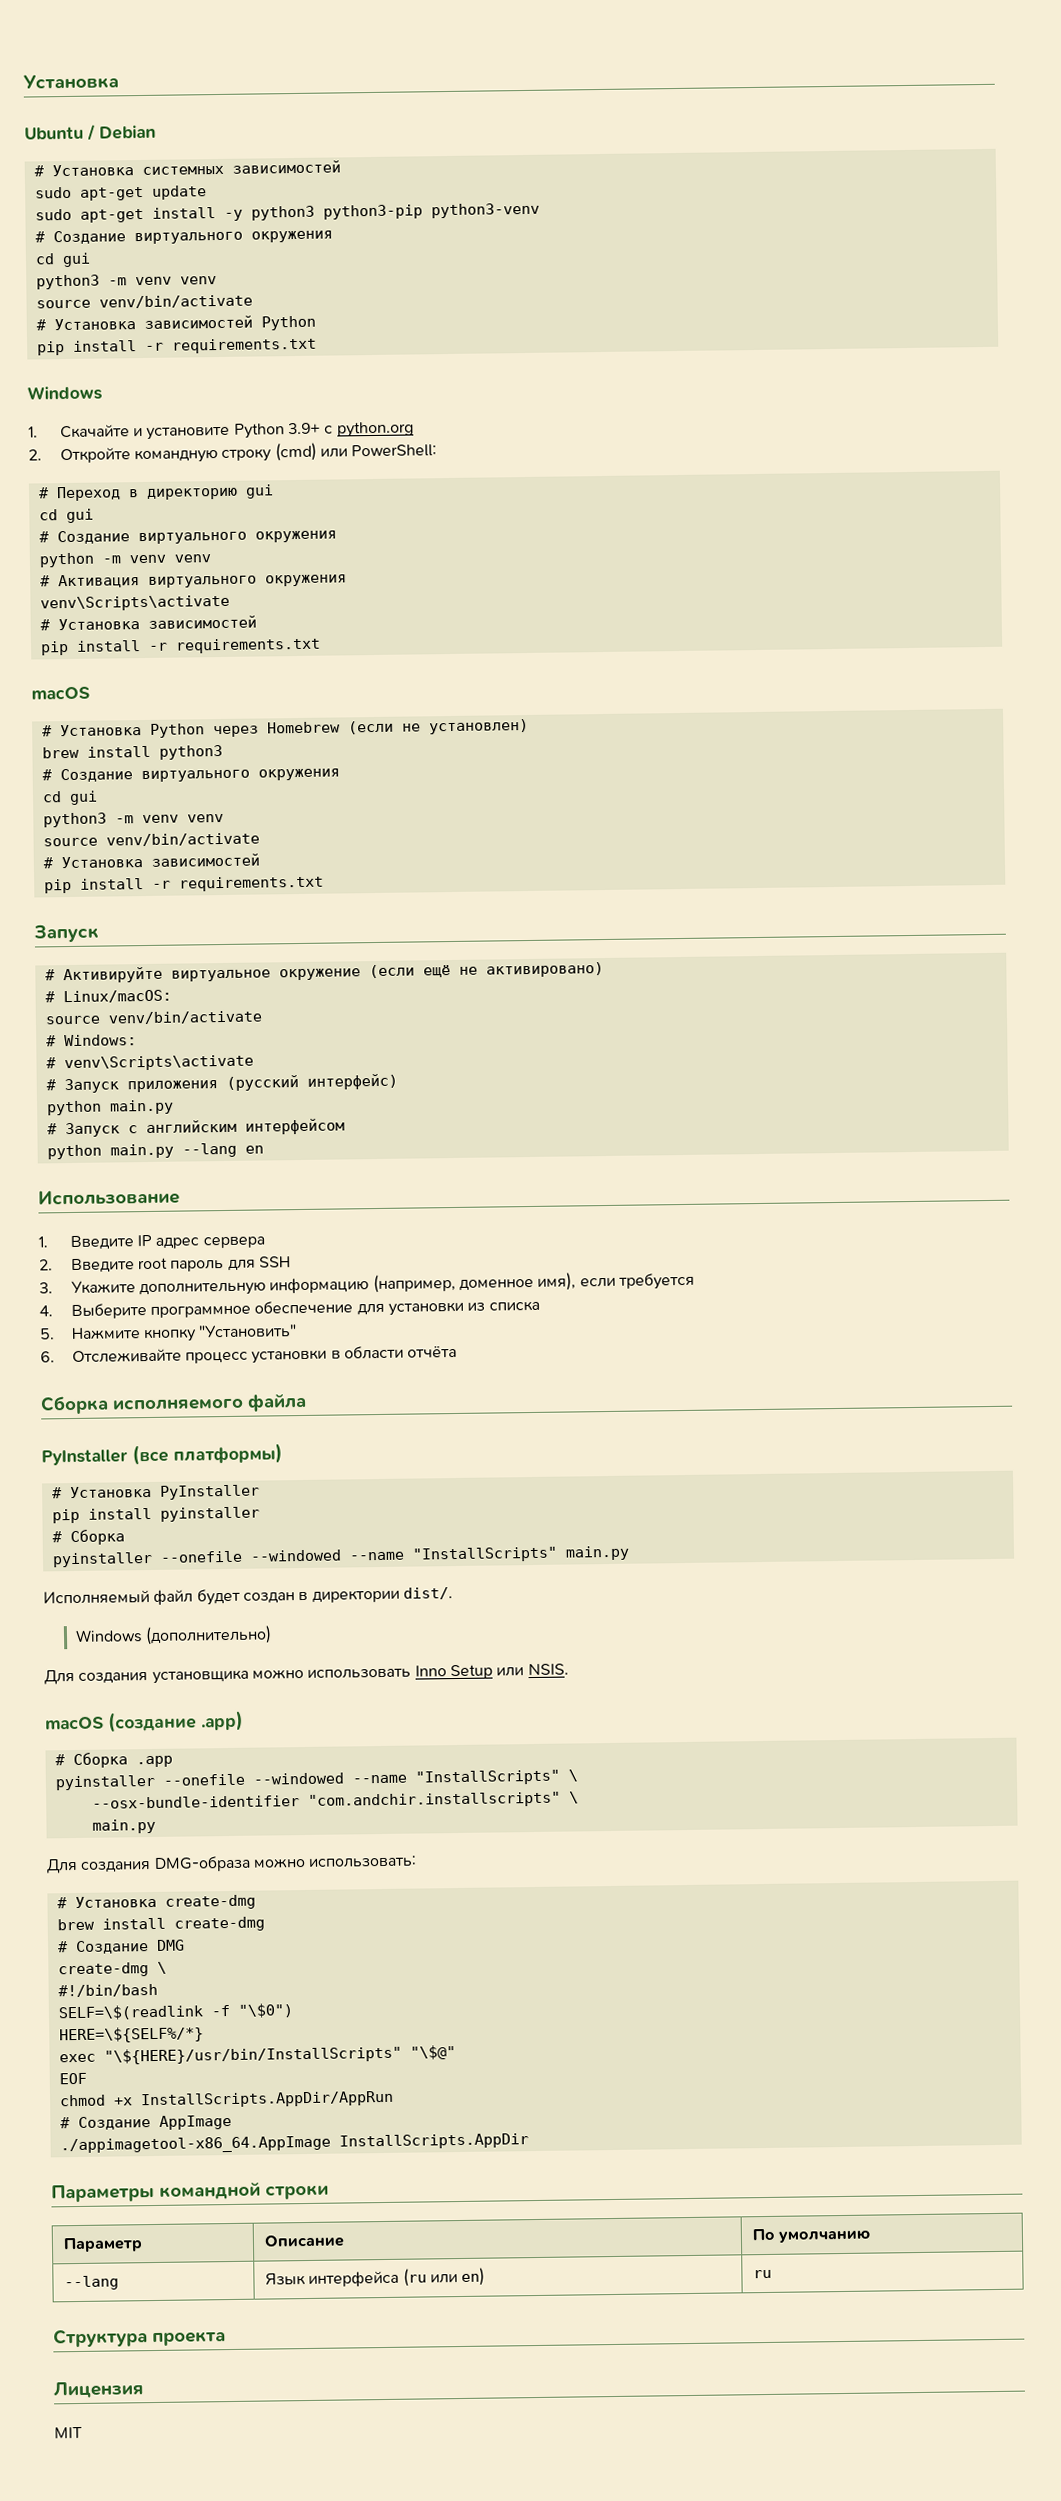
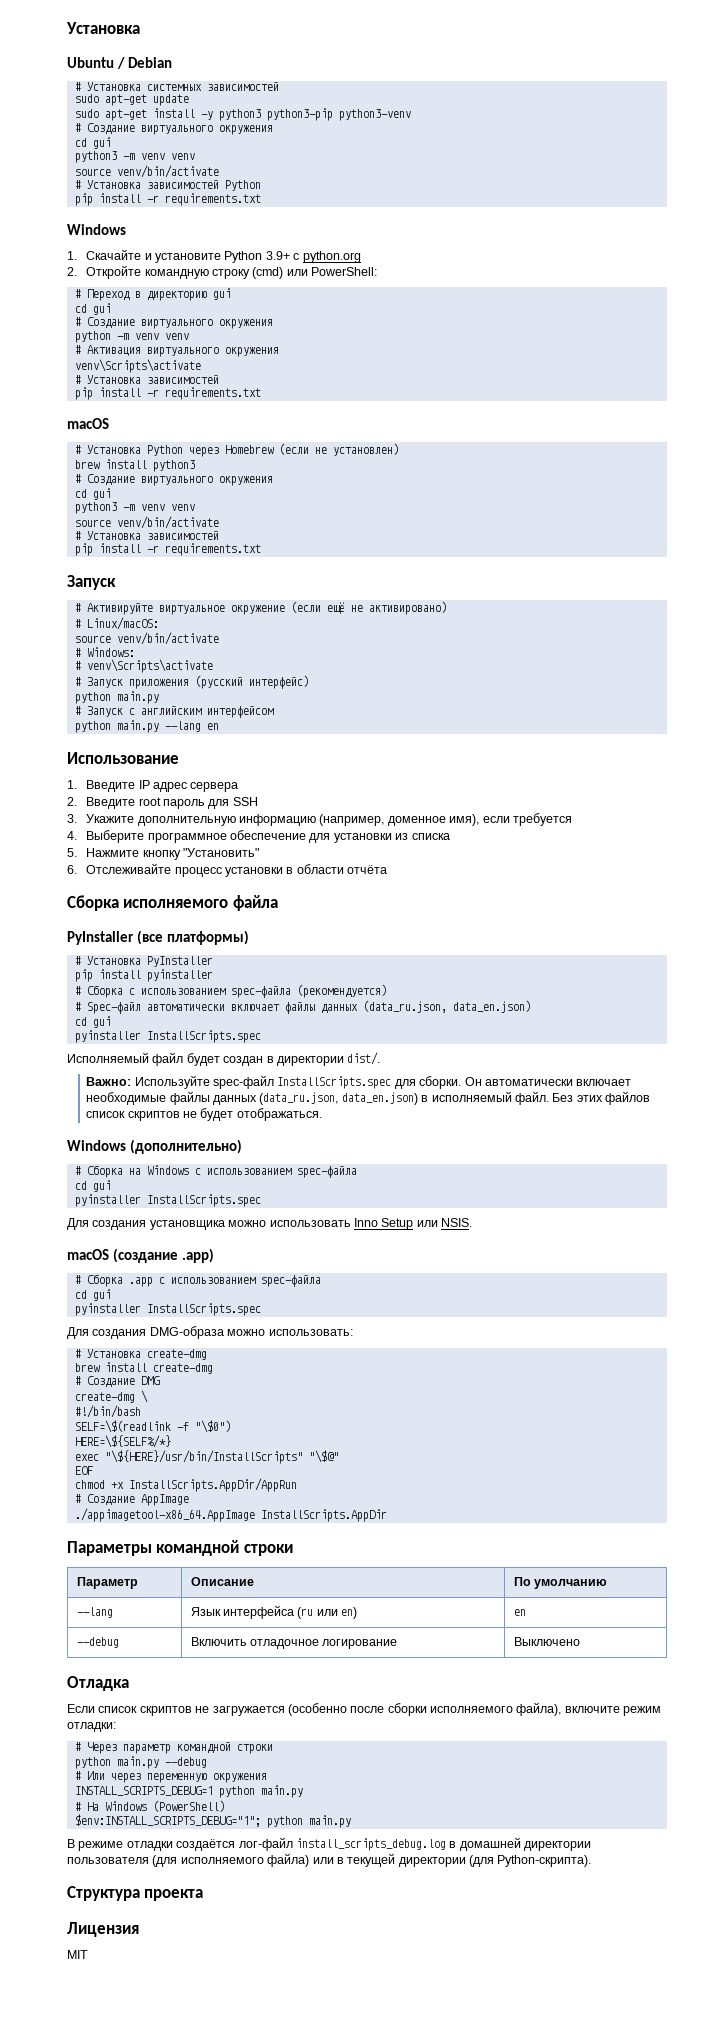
[51,1545,630,1568] // pyinstaller --onefile --windowed --name "InstallScripts" main.py -> [128,984,387,998] [74,1000,531,1014] [74,1016,111,1028] [74,1030,261,1043] с использованием spec-файла (рекомендуется) // # Spec-файл автоматически включает файлы данных (data_ru.json, data_en.json) // cd gui // pyinstaller InstallScripts.spec
[74,1625,272,1646] Windows (дополнительно) -> [86,1075,632,1089] [86,1091,651,1105] [86,1108,322,1121] [67,1139,243,1154] [74,1165,357,1178] [74,1180,111,1192] [74,1194,261,1207] Важно: Используйте spec-файл InstallScripts.spec для сборки. Он автоматически включает необходимые файлы данных (data_ru.json, data_en.json) в исполняемый файл. Без этих файлов список скриптов не будет отображаться. // Windows (дополнительно) // # Сборка на Windows с использованием spec-файла // cd gui // pyinstaller InstallScripts.spec
[54,1769,578,1791] [91,1791,579,1809] [91,1818,156,1834] // pyinstaller --onefile --windowed --name "InstallScripts" \ // --osx-bundle-identifier "com.andchir.installscripts" \ // main.py -> [158,1275,321,1287] [74,1289,111,1301] [74,1303,261,1316] с использованием spec-файла // cd gui // pyinstaller InstallScripts.spec
[753,2269,773,2279] ru -> [513,1609,526,1616] [76,1637,119,1648] [190,1637,398,1649] [513,1637,580,1646] [67,1676,129,1691] [67,1702,662,1716] [67,1722,116,1732] [74,1742,273,1754] [74,1756,207,1769] [74,1771,267,1783] [74,1785,303,1798] [74,1800,225,1812] [74,1814,351,1828] [67,1837,591,1851] [67,1853,592,1867] en // --debug | Включить отладочное логирование | Выключено // Отладка // Если список скриптов не загружается (особенно после сборки исполняемого файла), включите режим отладки: // # Через параметр командной строки // python main.py --debug // # Или через переменную окружения // INSTALL_SCRIPTS_DEBUG=1 python main.py // # На Windows (PowerShell) // $env:INSTALL_SCRIPTS_DEBUG="1"; python main.py // В режиме отладки создаётся лог-файл install_scripts_debug.log в домашней директории пользователя (для исполняемого файла) или в текущей директории (для Python-скрипта).

